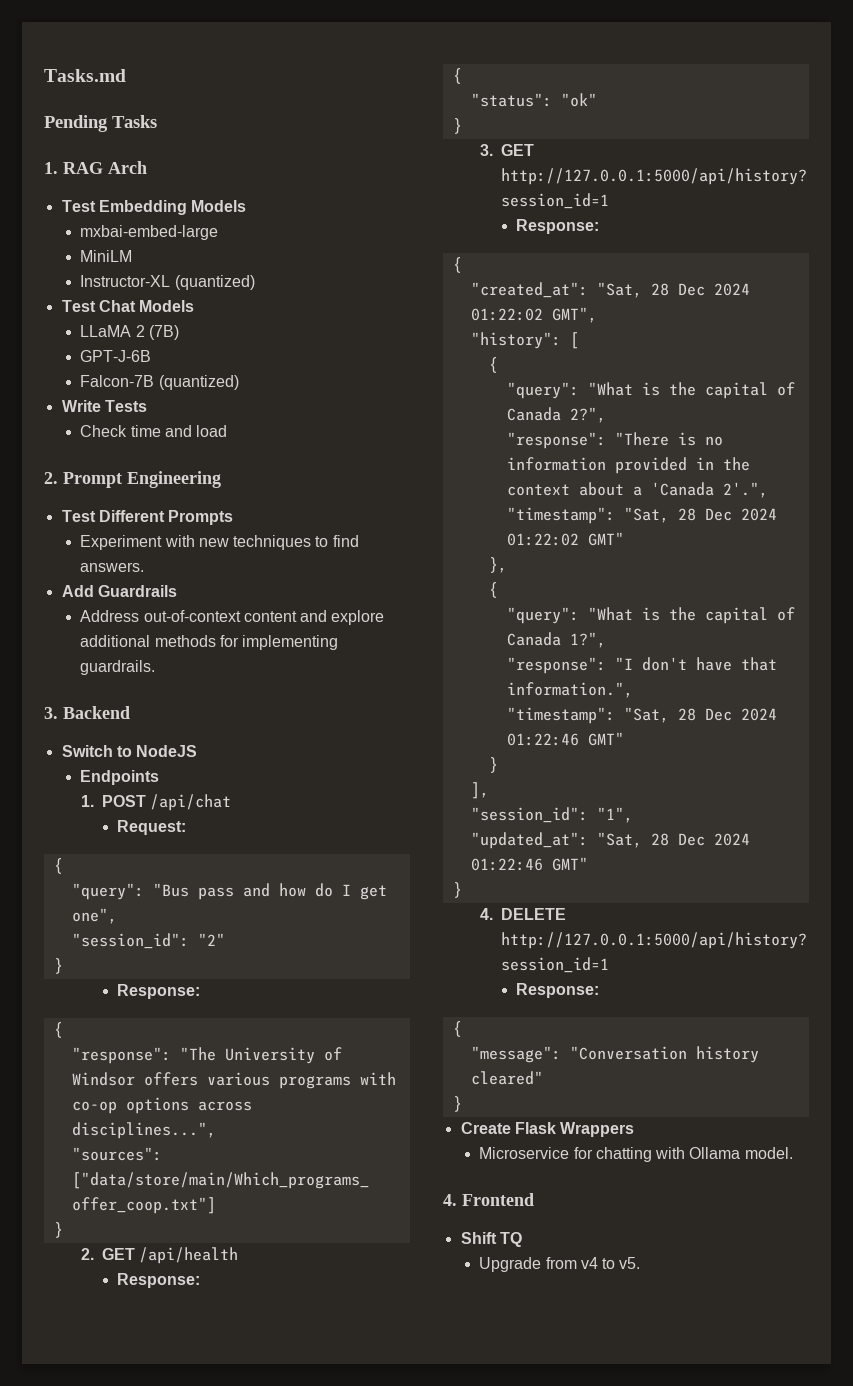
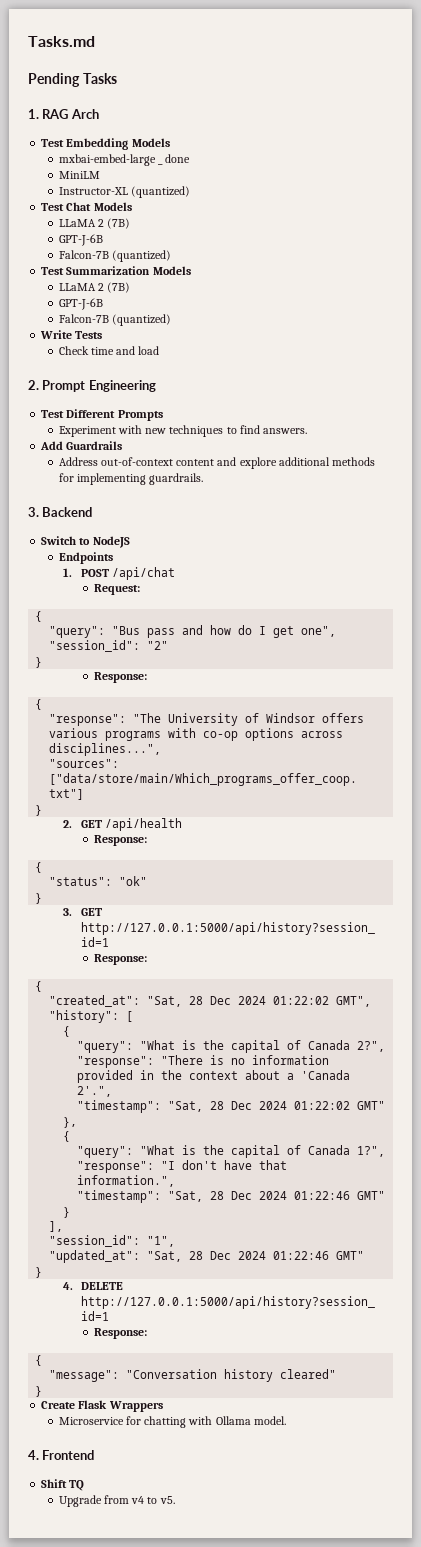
(219, 232) none -> [157,163,163,165] [165,154,191,163] _ done
(239, 382) none -> [41,266,191,275] [58,282,131,293] [58,298,103,310] [58,314,171,326] // Test Summarization Models // LLaMA 2 (7B) // GPT-J-6B // Falcon-7B (quantized)

